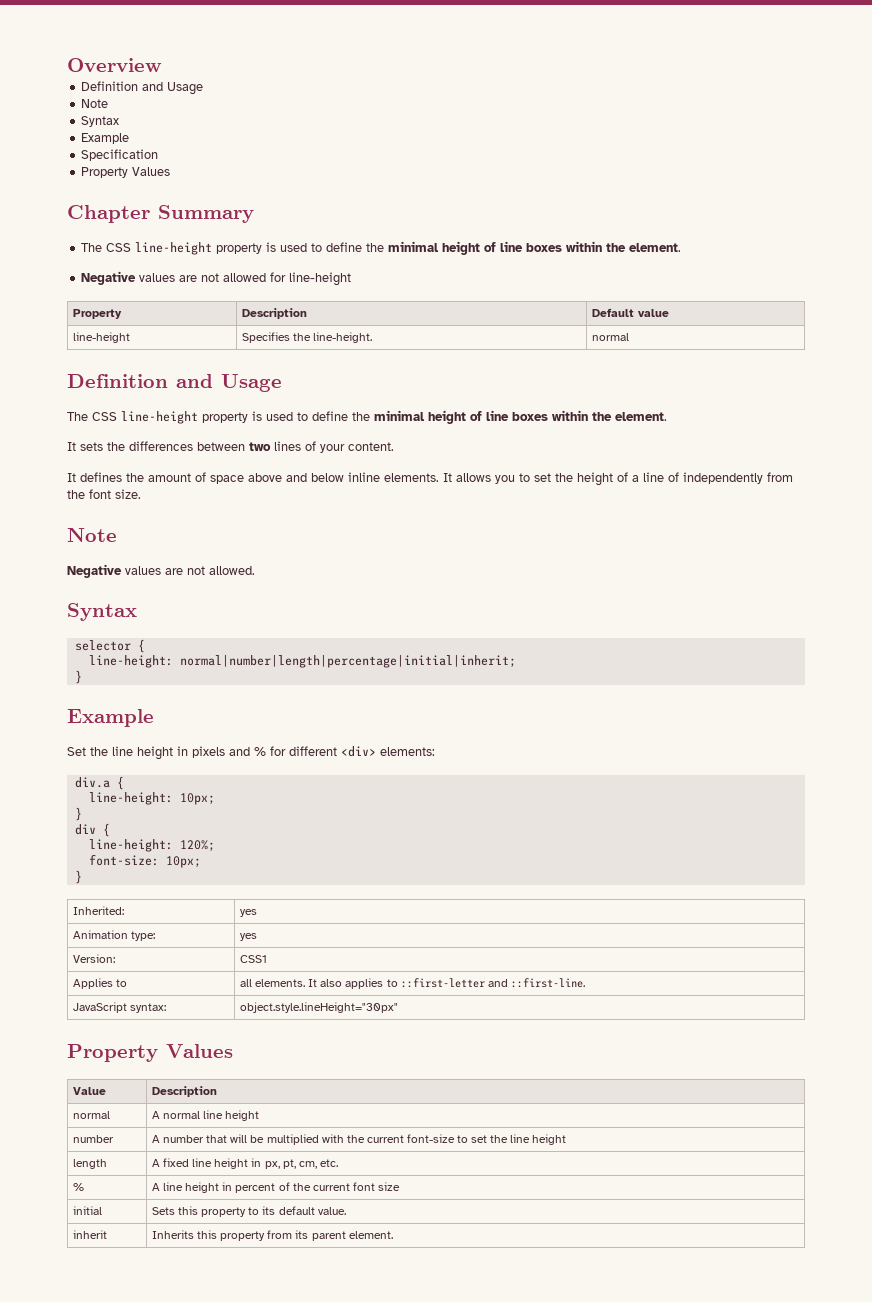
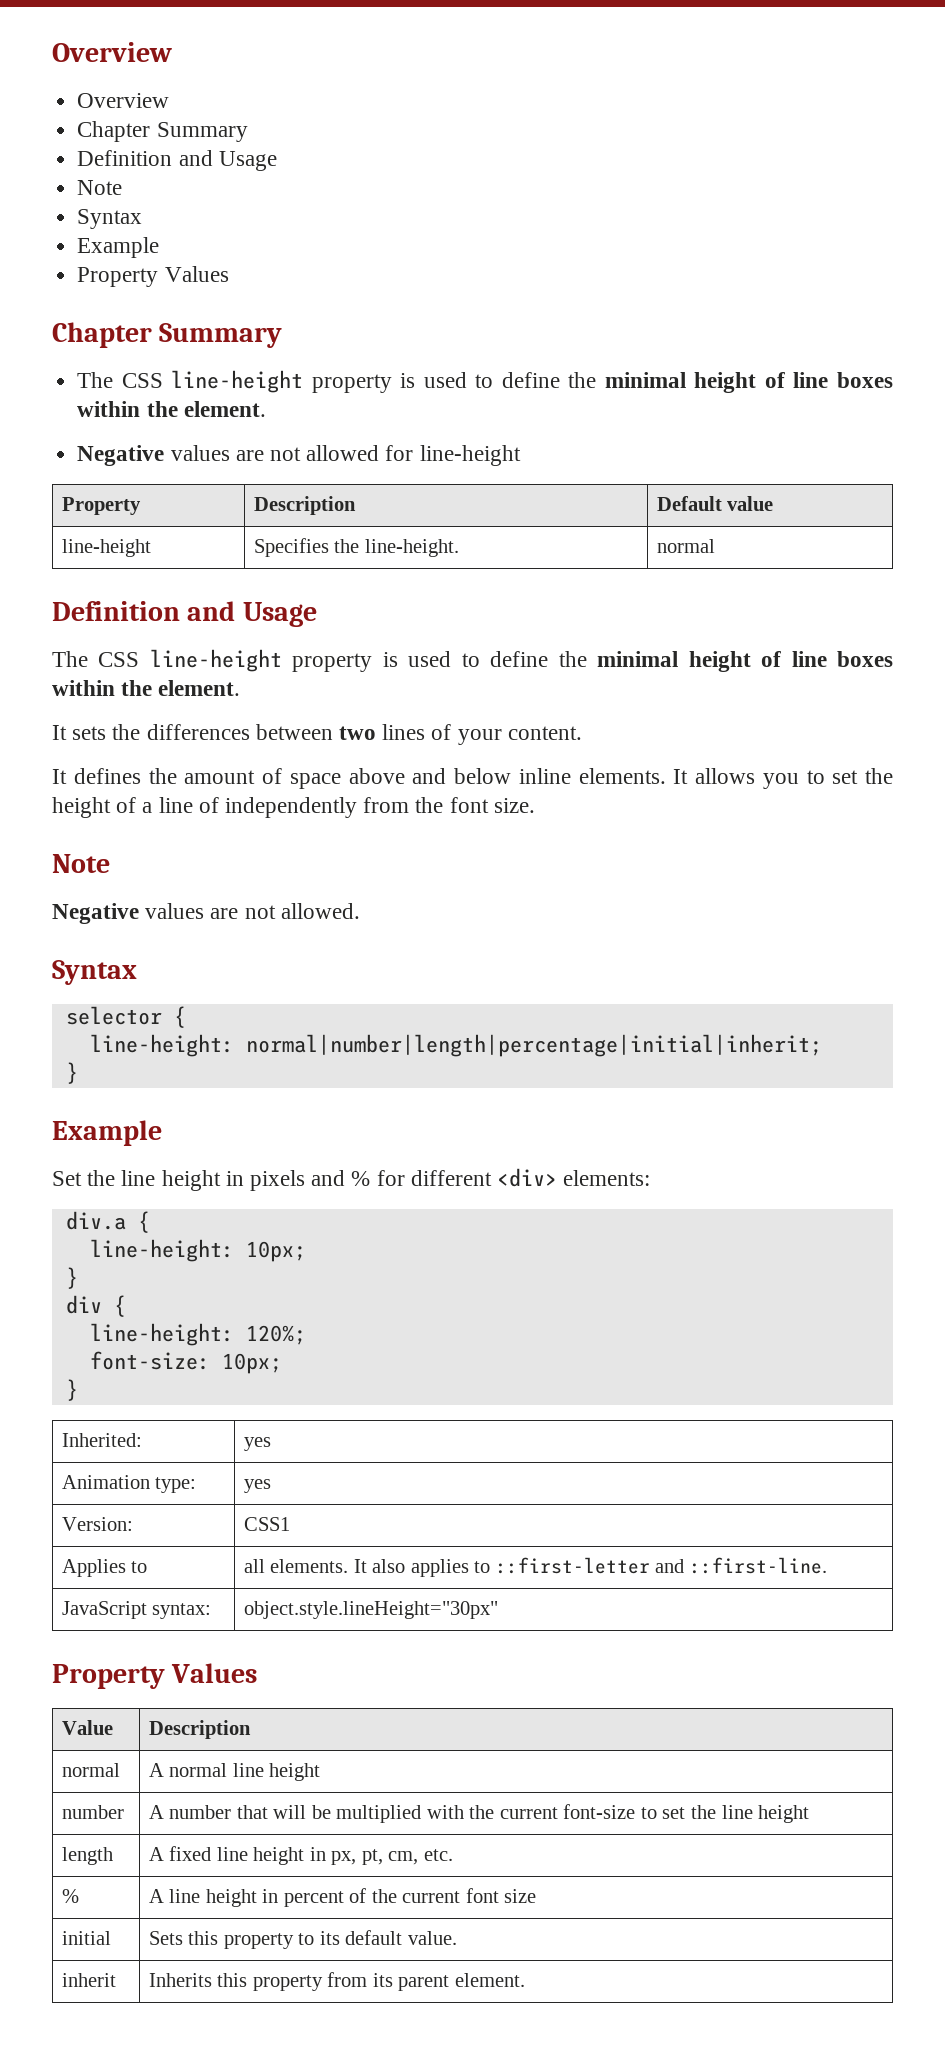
[67,58,162,72] Overview -> [52,42,172,62] [77,93,170,108] [77,121,248,142] Overview // Overview // Chapter Summary
[81,149,159,161] // Specification -> (160, 247) none

